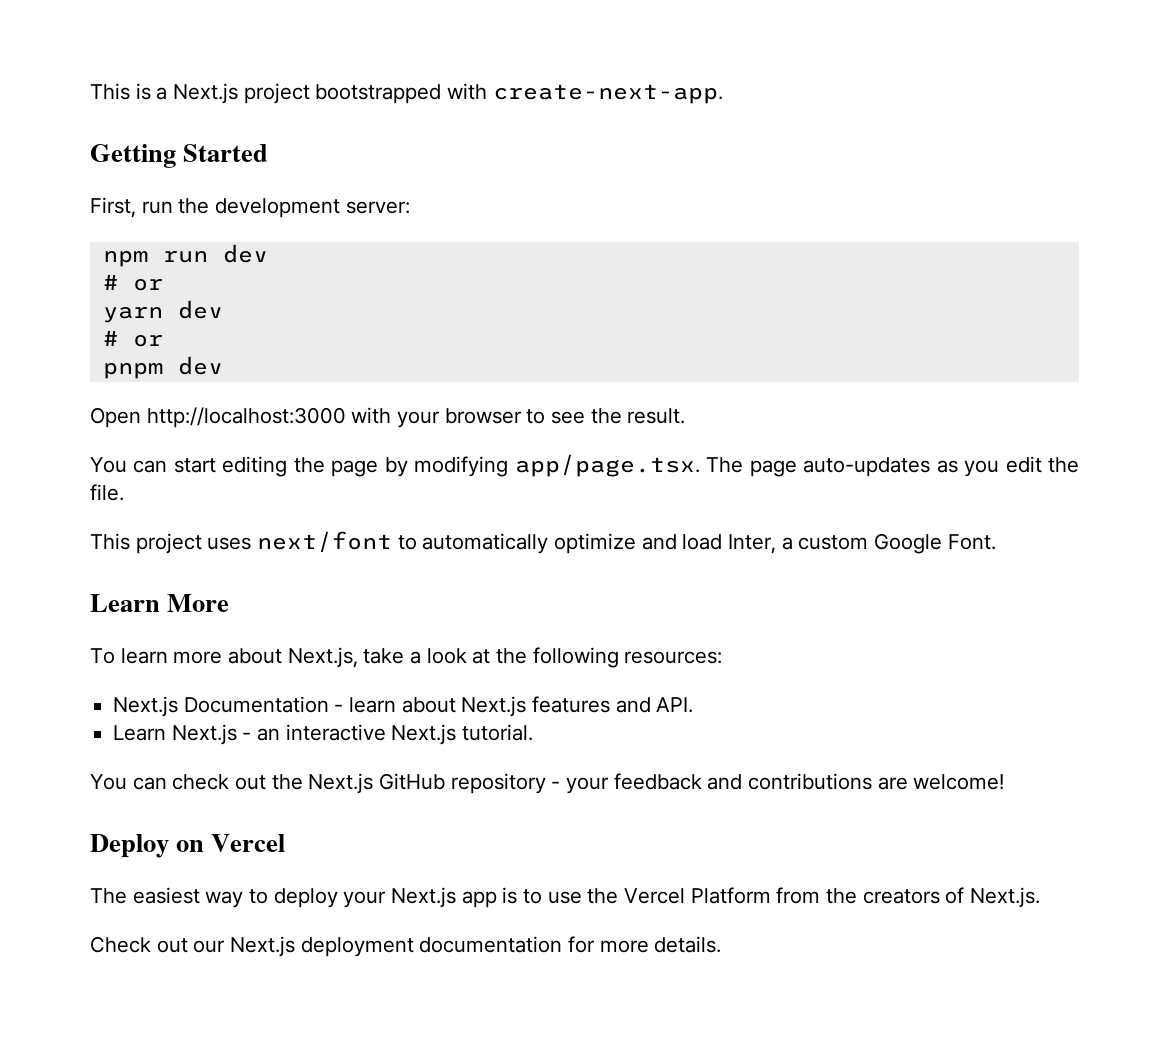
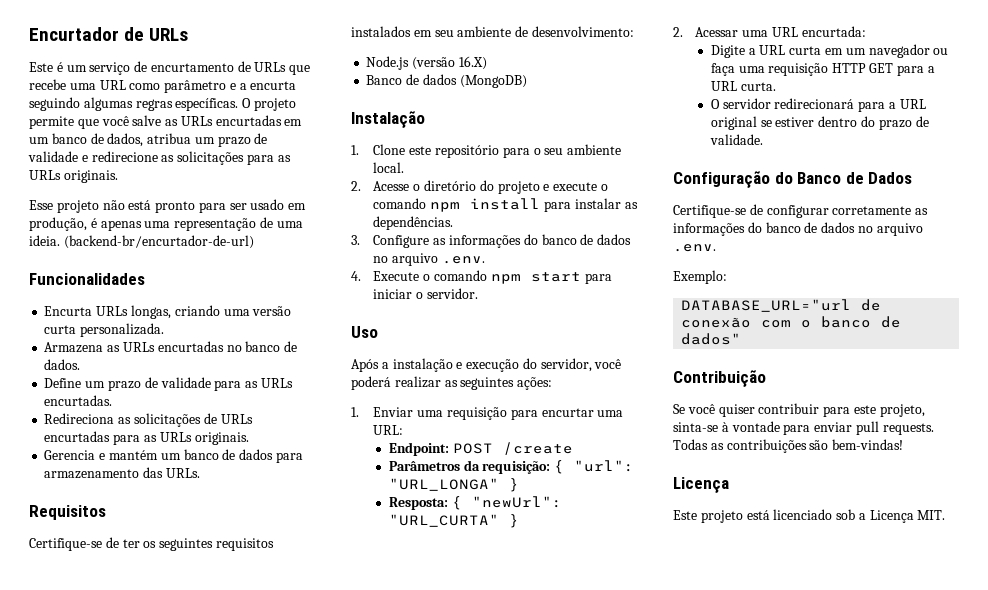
[90,83,723,104] [90,144,269,168] [90,197,410,218] [102,244,268,267] [102,274,163,291] [102,300,223,323] [102,330,163,347] [102,356,223,379] [90,407,686,428] [90,454,1080,477] [90,484,124,501] [90,531,996,554] [90,594,230,612] [90,647,723,668] [113,696,694,717] [113,724,534,745] [90,773,1005,794] [90,834,286,858] [90,887,1041,908] [90,936,722,957] This is a Next.js project bootstrapped with create-next-app. // Getting Started // First, run the development server: // npm run dev // # or // yarn dev // # or // pnpm dev // Open http://localhost:3000 with your browser to see the result. // You can start editing the page by modifying app/page.tsx. The page auto-updates as you edit the file. // This project uses next/font to automatically optimize and load Inter, a custom Google Font. // Learn More // To learn more about Next.js, take a look at the following resources: // Next.js Documentation - learn about Next.js features and API. // Learn Next.js - an interactive Next.js tutorial. // You can check out the Next.js GitHub repository - your feedback and contributions are welcome! // Deploy on Vercel // The easiest way to deploy your Next.js app is to use the Vercel Platform from the creators of Next.js. // Check out our Next.js deployment documentation for more details. -> [29,27,189,41] [29,61,311,75] [29,79,297,93] [29,97,296,111] [29,115,303,129] [29,133,268,147] [28,151,291,165] [29,170,118,183] [29,199,307,213] [29,217,303,231] [29,235,254,249] [29,273,145,285] [44,305,292,319] [44,323,165,337] [44,341,298,353] [44,359,81,370] [44,377,293,391] [44,395,113,406] [44,413,253,427] [44,431,249,445] [44,449,303,463] [44,467,200,479] [29,505,106,520] [29,537,274,551] [351,26,634,37] [366,56,487,70] [366,74,527,88] [351,111,425,128] [351,144,622,158] [373,162,405,173] [351,180,608,194] [373,198,638,212] [373,216,454,230] [351,234,632,248] [373,253,486,266] [351,270,612,284] [373,288,479,299] [351,326,378,338] [351,358,622,372] [351,376,553,390] [351,407,624,420] [373,425,404,435] [388,442,573,456] [388,460,635,474] [388,478,519,492] [388,496,562,510] [388,514,519,528] [673,26,866,37] [710,44,949,58] [710,63,935,76] [710,81,776,91] [710,98,926,112] [710,116,929,130] [709,134,763,145] [673,171,913,188] [673,204,929,218] [673,222,923,236] [673,244,716,252] [673,270,727,284] [681,299,882,312] [681,316,902,328] [681,333,742,345] [673,370,766,387] [673,403,925,417] [673,421,934,435] [673,439,904,453] [673,477,729,493] [673,509,946,523] Encurtador de URLs // Este é um serviço de encurtamento de URLs que recebe uma URL como parâmetro e a encurta seguindo algumas regras específicas. O projeto permite que você salve as URLs encurtadas em um banco de dados, atribua um prazo de validade e redirecione as solicitações para as URLs originais. // Esse projeto não está pronto para ser usado em produção, é apenas uma representação de uma ideia. (backend-br/encurtador-de-url) // Funcionalidades // Encurta URLs longas, criando uma versão curta personalizada. // Armazena as URLs encurtadas no banco de dados. // Define um prazo de validade para as URLs encurtadas. // Redireciona as solicitações de URLs encurtadas para as URLs originais. // Gerencia e mantém um banco de dados para armazenamento das URLs. // Requisitos // Certifique-se de ter os seguintes requisitos instalados em seu ambiente de desenvolvimento: // Node.js (versão 16.X) // Banco de dados (MongoDB) // Instalação // 1. Clone este repositório para o seu ambiente local. // 2. Acesse o diretório do projeto e execute o comando npm install para instalar as dependências. // 3. Configure as informações do banco de dados no arquivo .env. // 4. Execute o comando npm start para iniciar o servidor. // Uso // Após a instalação e execução do servidor, você poderá realizar as seguintes ações: // 1. Enviar uma requisição para encurtar uma URL: // Endpoint: POST /create // Parâmetros da requisição: { "url": "URL_LONGA" } // Resposta: { "newUrl": "URL_CURTA" } // 2. Acessar uma URL encurtada: // Digite a URL curta em um navegador ou faça uma requisição HTTP GET para a URL curta. // O servidor redirecionará para a URL original se estiver dentro do prazo de validade. // Configuração do Banco de Dados // Certifique-se de configurar corretamente as informações do banco de dados no arquivo .env. // Exemplo: // DATABASE_URL="url de conexão com o banco de dados" // Contribuição // Se você quiser contribuir para este projeto, sinta-se à vontade para enviar pull requests. Todas as contribuições são bem-vindas! // Licença // Este projeto está licenciado sob a Licença MIT.

